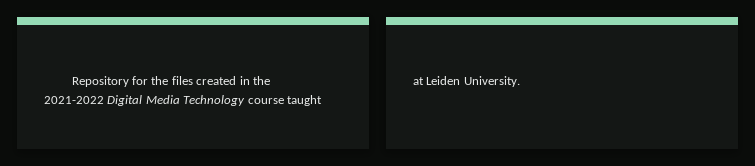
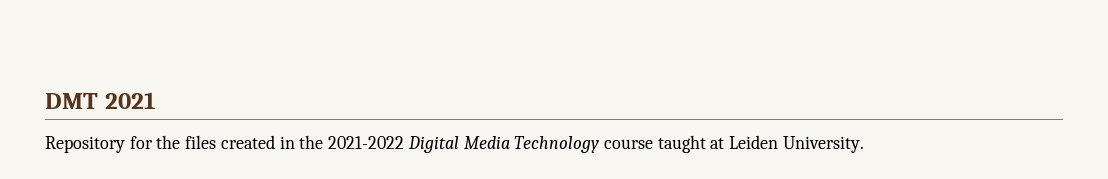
(71, 81) none -> [45,92,155,109] DMT 2021 //

